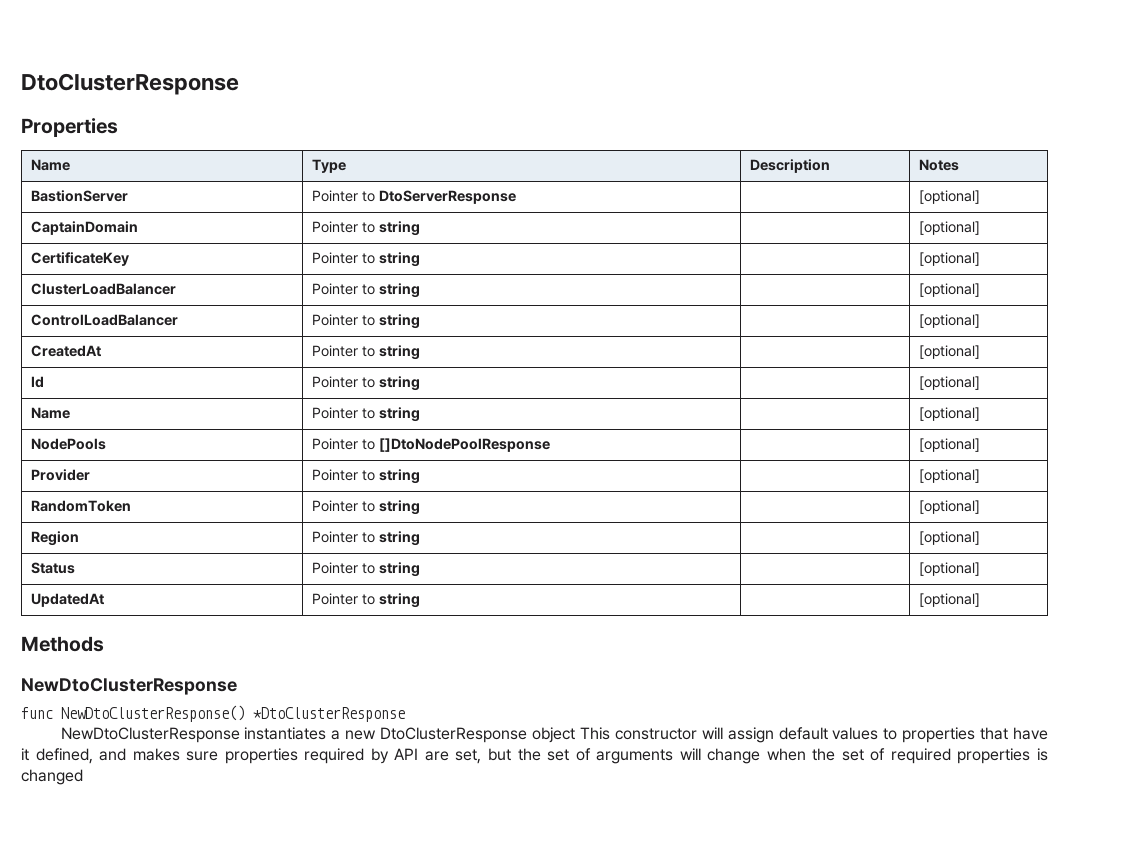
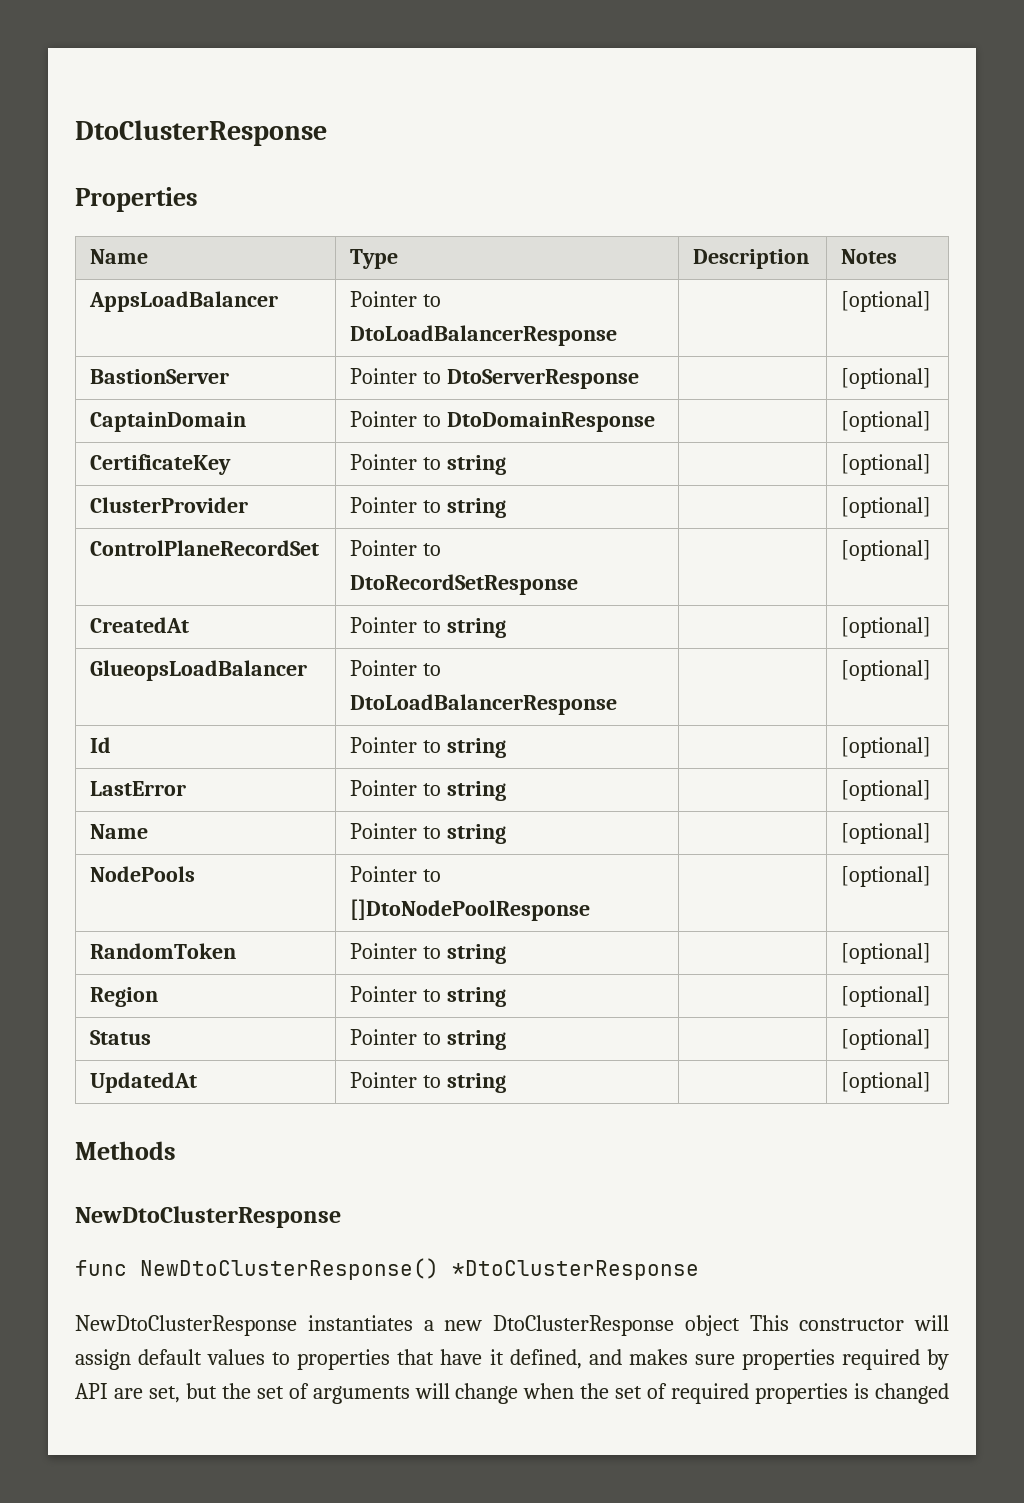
(959, 165) none -> [89,291,279,312] [350,291,442,307] [350,325,618,346] [841,291,932,312] // AppsLoadBalancer | Pointer to DtoLoadBalancerResponse | | [optional]
[378,221,420,236] string -> [447,412,656,432] DtoDomainResponse
[30,283,176,295] [311,283,420,298] [918,283,980,297] [30,314,178,326] [311,314,420,329] ClusterLoadBalancer | Pointer to string | | [optional] // ControlLoadBalancer | Pointer to string -> [90,497,249,513] [350,497,507,518] [841,497,932,518] [90,540,320,556] [350,540,442,556] [350,574,579,595] ClusterProvider | Pointer to string | | [optional] // ControlPlaneRecordSet | Pointer to DtoRecordSetResponse
(980, 352) none -> [90,660,308,681] [350,660,442,676] [350,694,618,715] [841,660,932,681] // GlueopsLoadBalancer | Pointer to DtoLoadBalancerResponse | | [optional]
(980, 383) none -> [90,781,187,796] [350,780,507,801] [841,780,932,801] // LastError | Pointer to string | | [optional]
[30,469,90,481] [311,469,420,484] [918,469,980,483] // Provider | Pointer to string | | [optional] -> (932, 876) none

